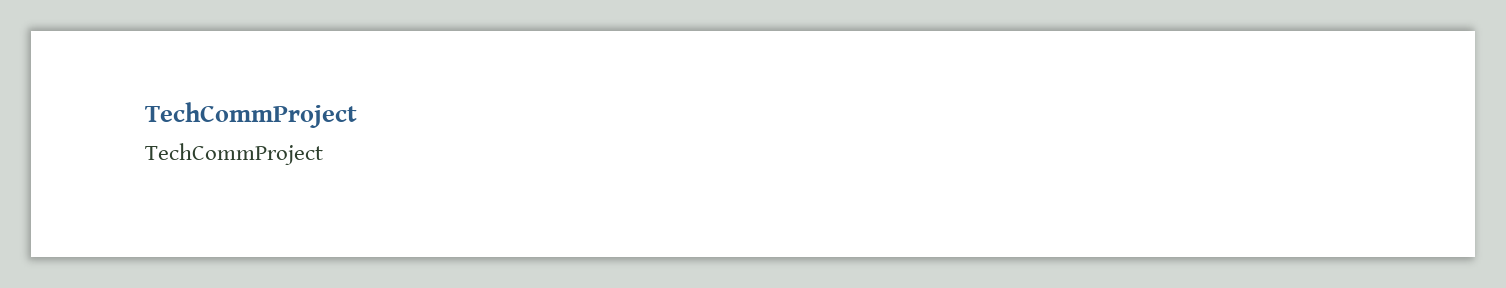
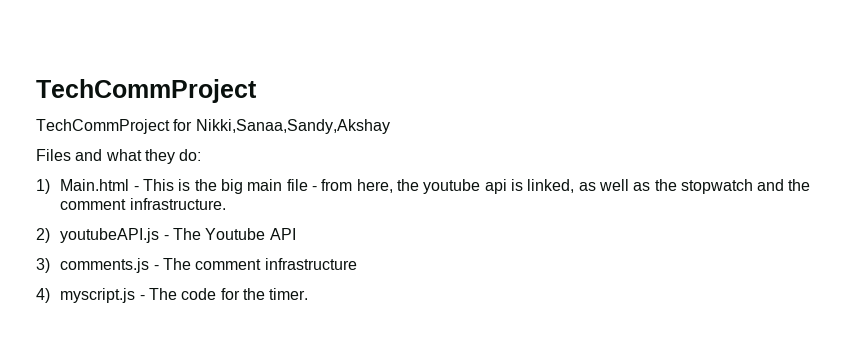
(323, 154) none -> [173,119,390,134] [36,149,202,164] [36,179,811,194] [60,198,226,210] [36,228,296,243] [36,258,357,273] [36,288,309,303] for Nikki,Sanaa,Sandy,Akshay // Files and what they do: // 1) Main.html - This is the big main file - from here, the youtube api is linked, as well as the stopwatch and the comment infrastructure. // 2) youtubeAPI.js - The Youtube API // 3) comments.js - The comment infrastructure // 4) myscript.js - The code for the timer.

